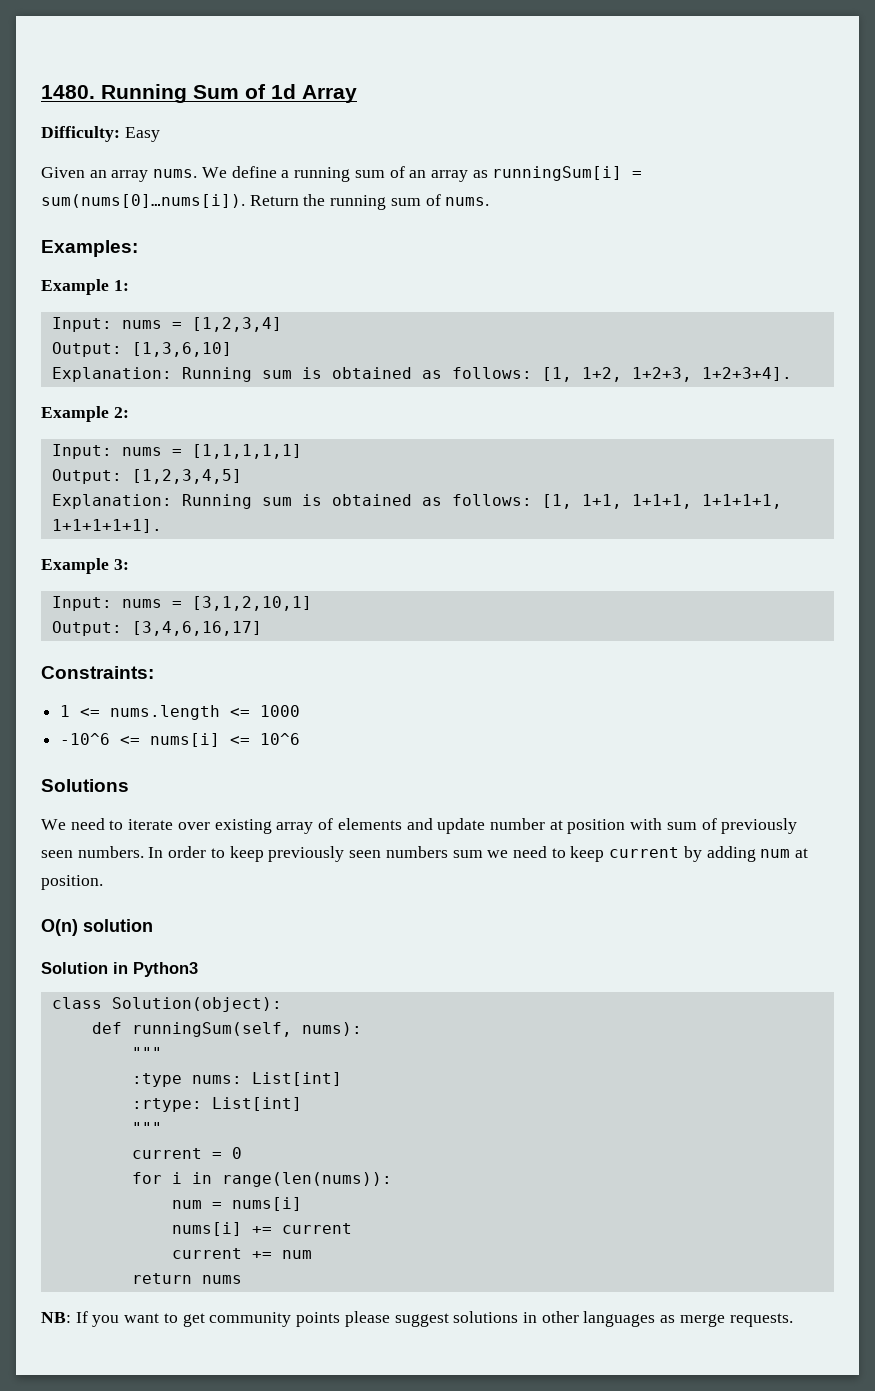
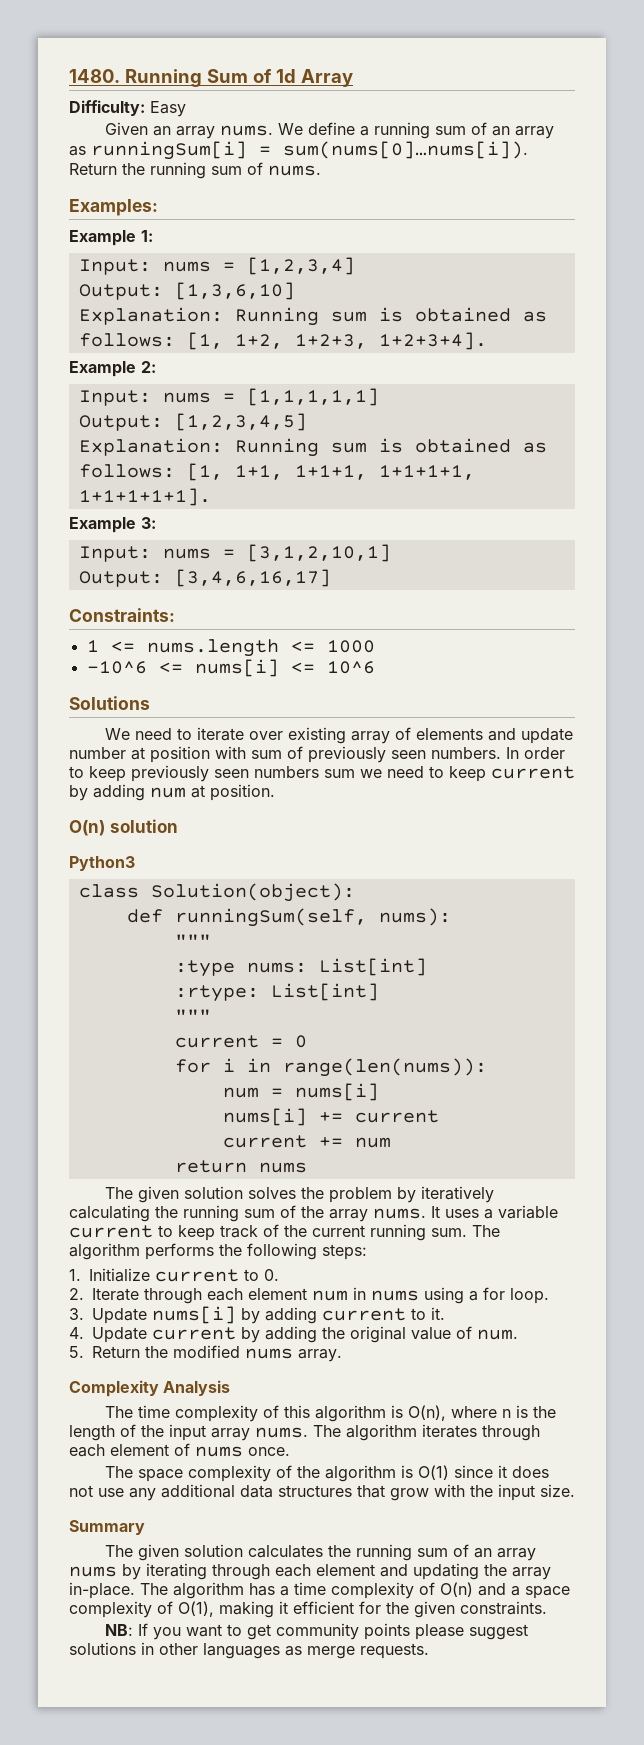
[41,962,128,974] Solution in -> (178, 826) none
(242, 1279) none -> [105,1186,495,1203] [69,1205,558,1222] [69,1224,500,1241] [69,1243,367,1260] [69,1268,280,1282] [69,1287,549,1304] [69,1306,445,1324] [69,1326,518,1343] [69,1345,342,1362] [69,1380,231,1397] [105,1405,557,1422] [69,1424,540,1441] [69,1443,290,1457] [105,1465,550,1482] [69,1484,575,1501] [69,1520,145,1535] [105,1544,537,1561] [69,1563,551,1580] [69,1582,570,1599] [69,1601,547,1618] // The given solution solves the problem by iteratively calculating the running sum of the array nums. It uses a variable current to keep track of the current running sum. The algorithm performs the following steps: // 1. Initialize current to 0. // 2. Iterate through each element num in nums using a for loop. // 3. Update nums[i] by adding current to it. // 4. Update current by adding the original value of num. // 5. Return the modified nums array. // Complexity Analysis // The time complexity of this algorithm is O(n), where n is the length of the input array nums. The algorithm iterates through each element of nums once. // The space complexity of the algorithm is O(1) since it does not use any additional data structures that grow with the input size. // Summary // The given solution calculates the running sum of an array nums by iterating through each element and updating the array in-place. The algorithm has a time complexity of O(n) and a space complexity of O(1), making it efficient for the given constraints.

